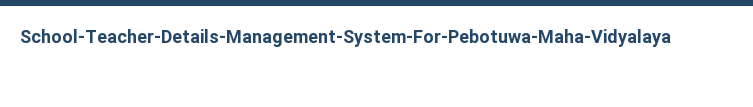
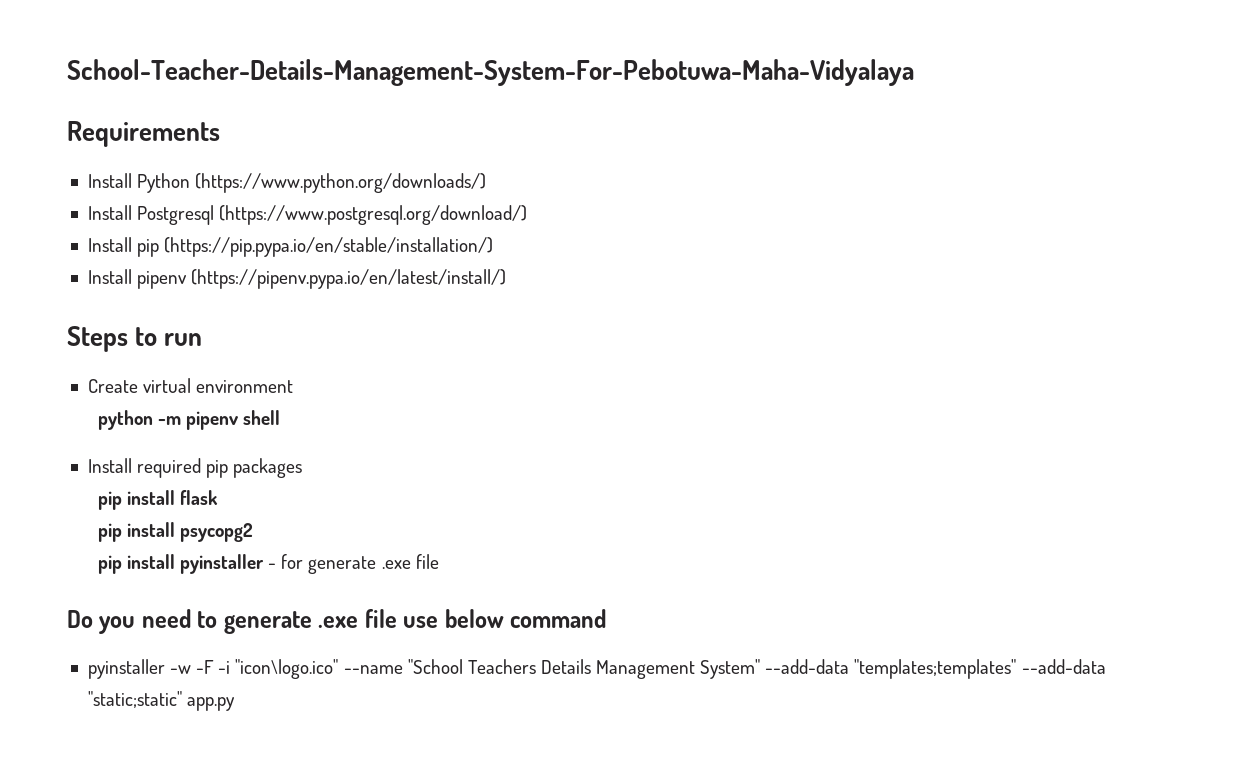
(671, 38) none -> [67,121,220,147] [87,173,487,193] [87,205,528,225] [87,237,494,257] [87,269,507,289] [67,326,203,352] [87,378,294,393] [97,410,281,430] [87,458,303,478] [97,490,219,510] [97,522,254,542] [97,554,439,574] [67,609,607,634] [87,659,1106,679] [87,691,236,711] // Requirements // Install Python (https://www.python.org/downloads/) // Install Postgresql (https://www.postgresql.org/download/) // Install pip (https://pip.pypa.io/en/stable/installation/) // Install pipenv (https://pipenv.pypa.io/en/latest/install/) // Steps to run // Create virtual environment // python -m pipenv shell // Install required pip packages // pip install flask // pip install psycopg2 // pip install pyinstaller - for generate .exe file // Do you need to generate .exe file use below command // pyinstaller -w -F -i "icon\logo.ico" --name "School Teachers Details Management System" --add-data "templates;templates" --add-data "static;static" app.py

